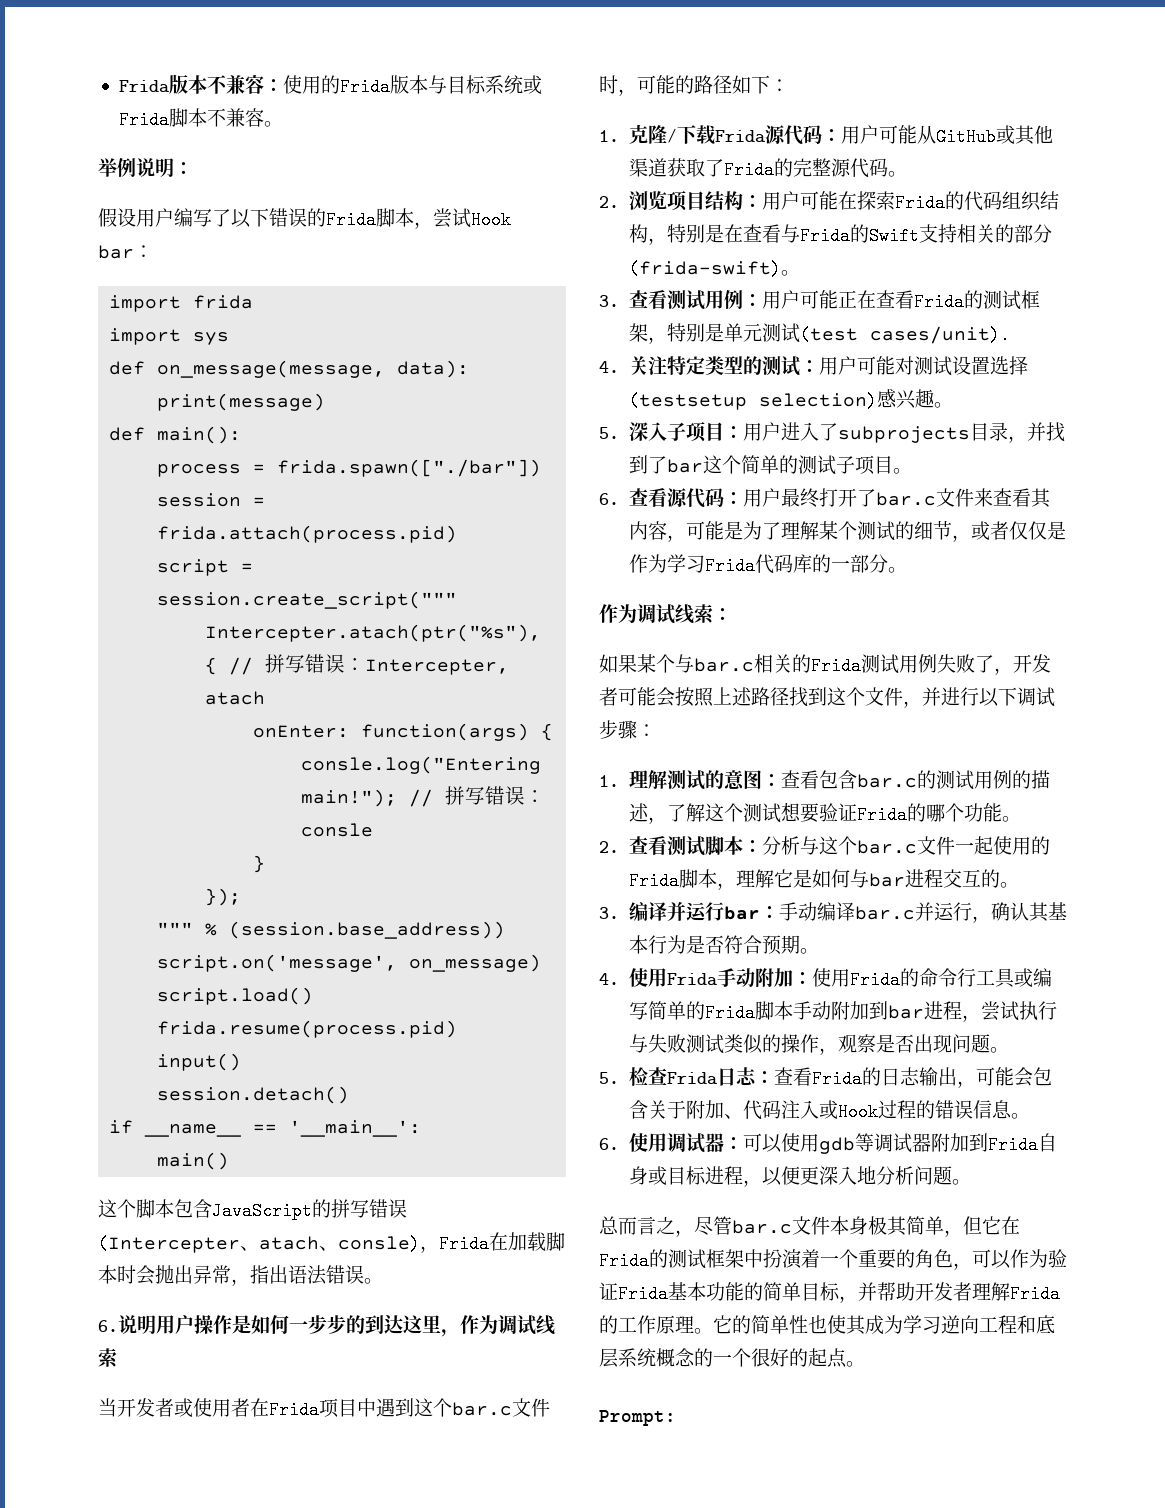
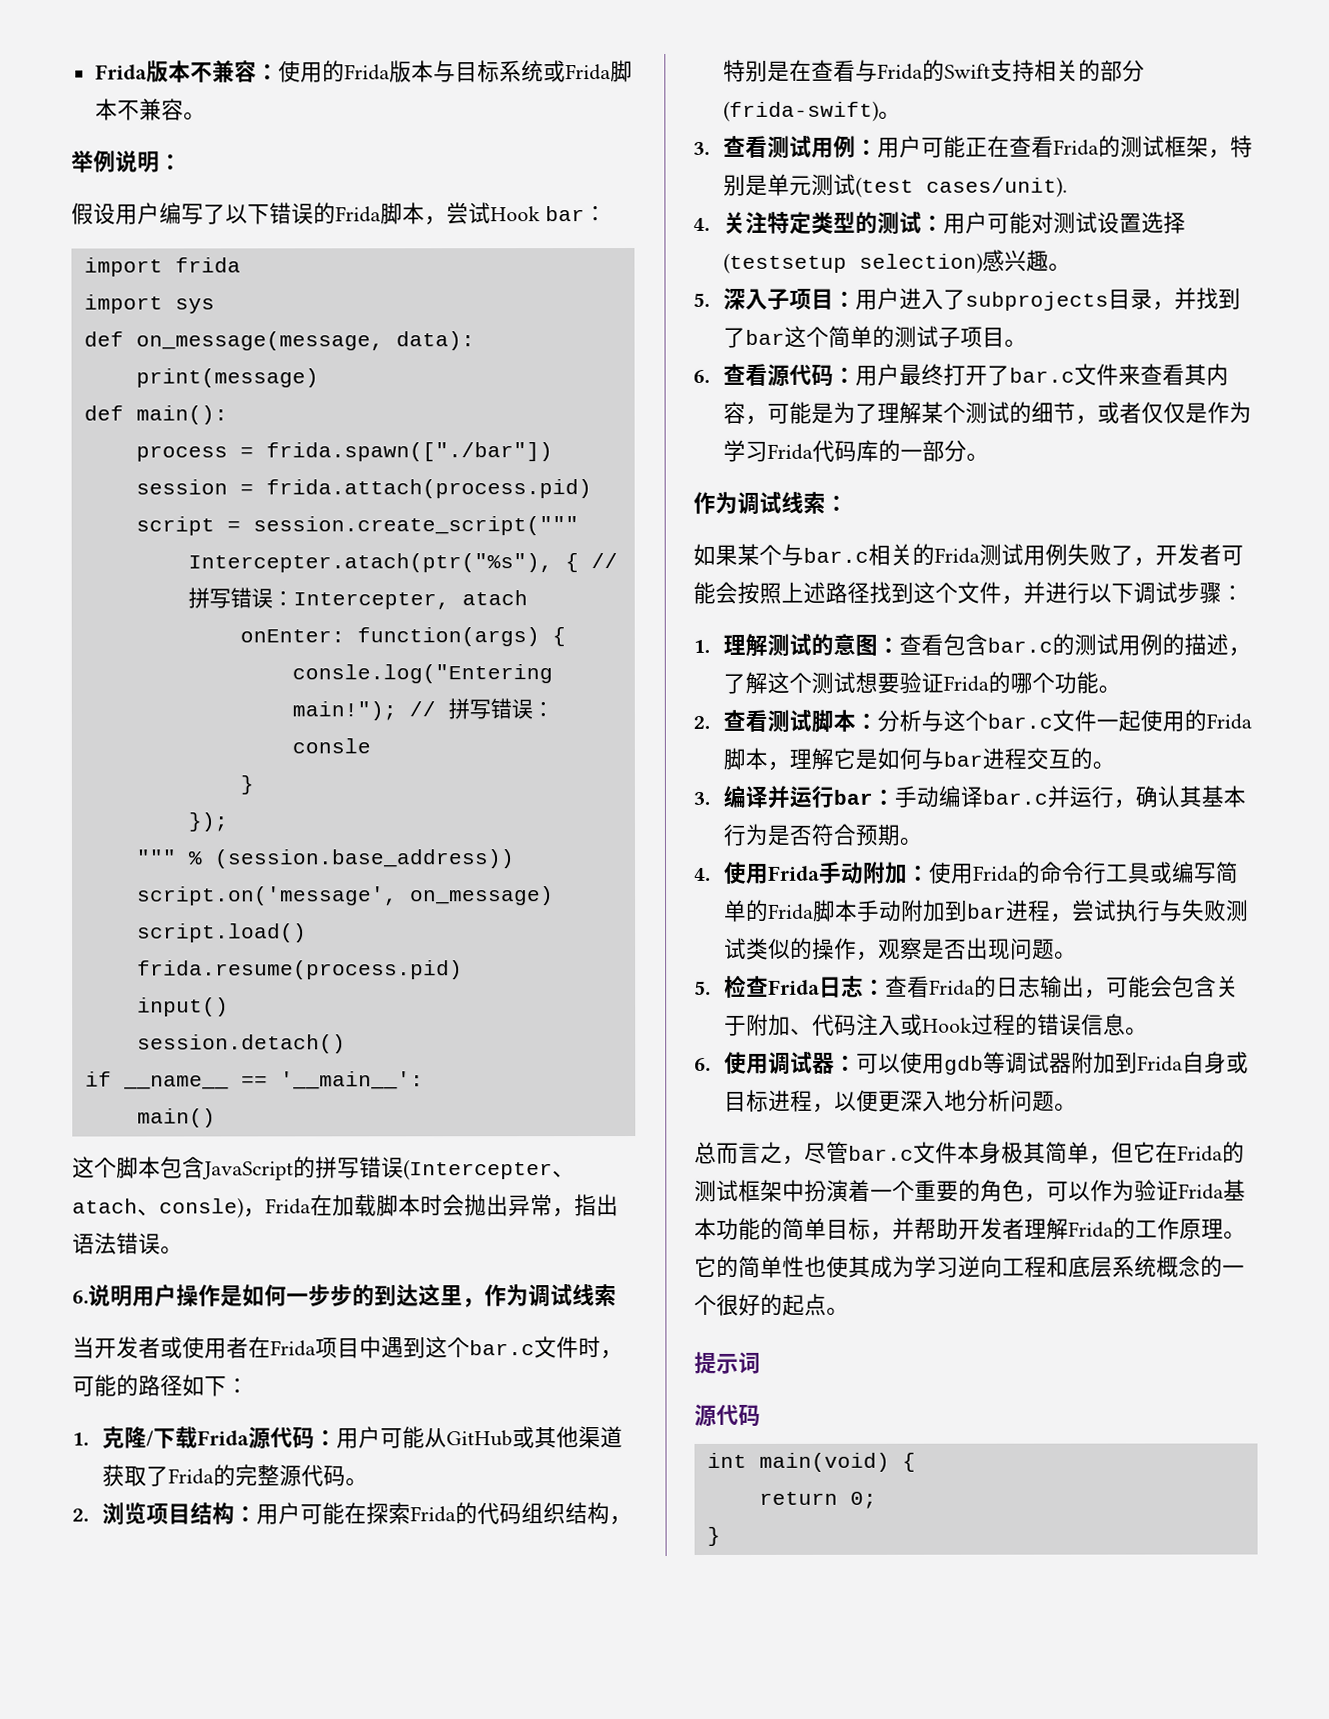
[599,1410,676,1426] Prompt: -> [694,1351,761,1374] [694,1403,761,1427] [706,1452,916,1472] [758,1491,877,1509] [706,1526,721,1546] 提示词 // 源代码 // int main(void) { // return 0; // }

